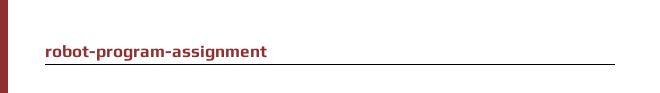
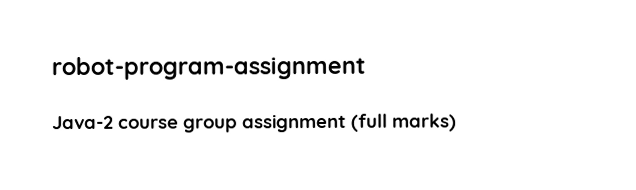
(267, 53) none -> [52,113,457,133] // Java-2 course group assignment (full marks)

